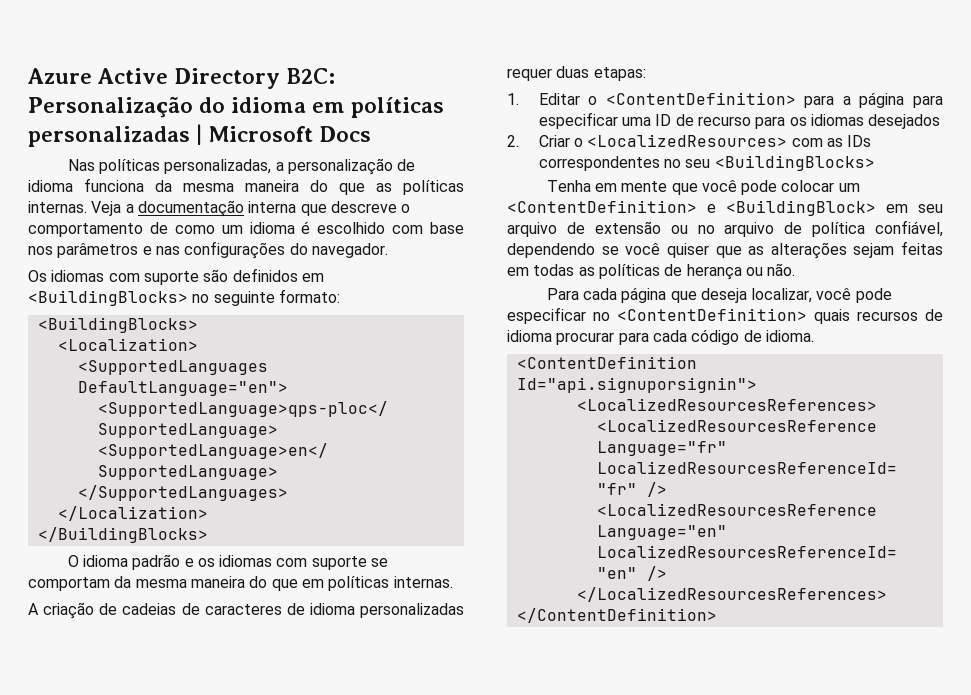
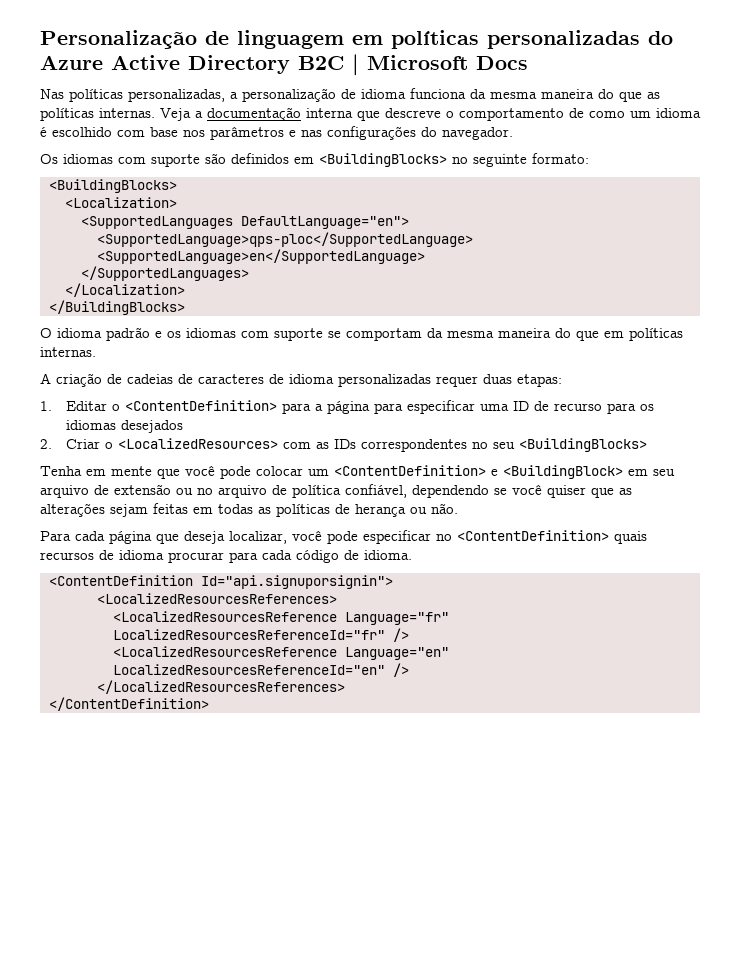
[27,68,336,89] [28,96,445,118] [28,126,190,147] Azure Active Directory B2C: Personalização do idioma em políticas personalizadas -> [40,30,673,49] [40,55,344,74] Personalização de linguagem em políticas personalizadas do Azure Active Directory B2C

